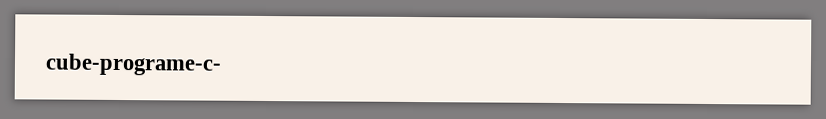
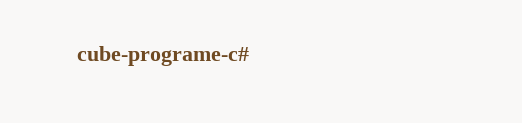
[45,53,222,76] cube-programe-c- -> [77,46,249,66] cube-programe-c#

